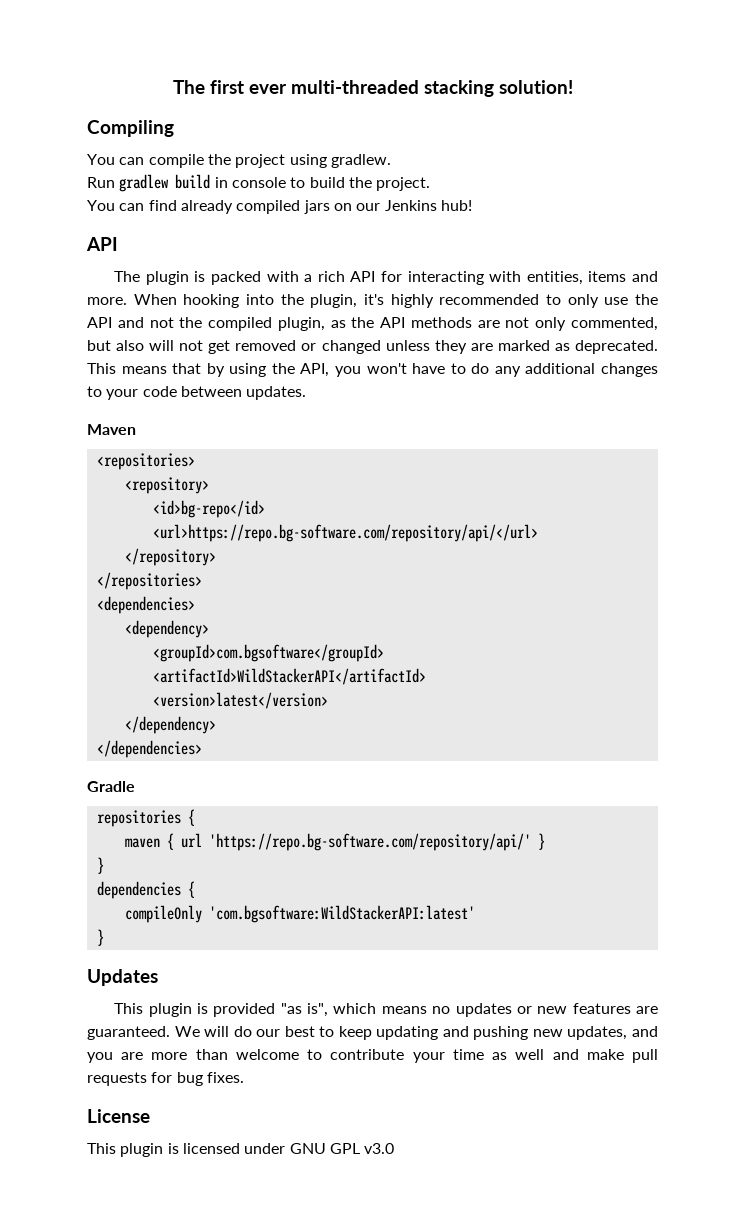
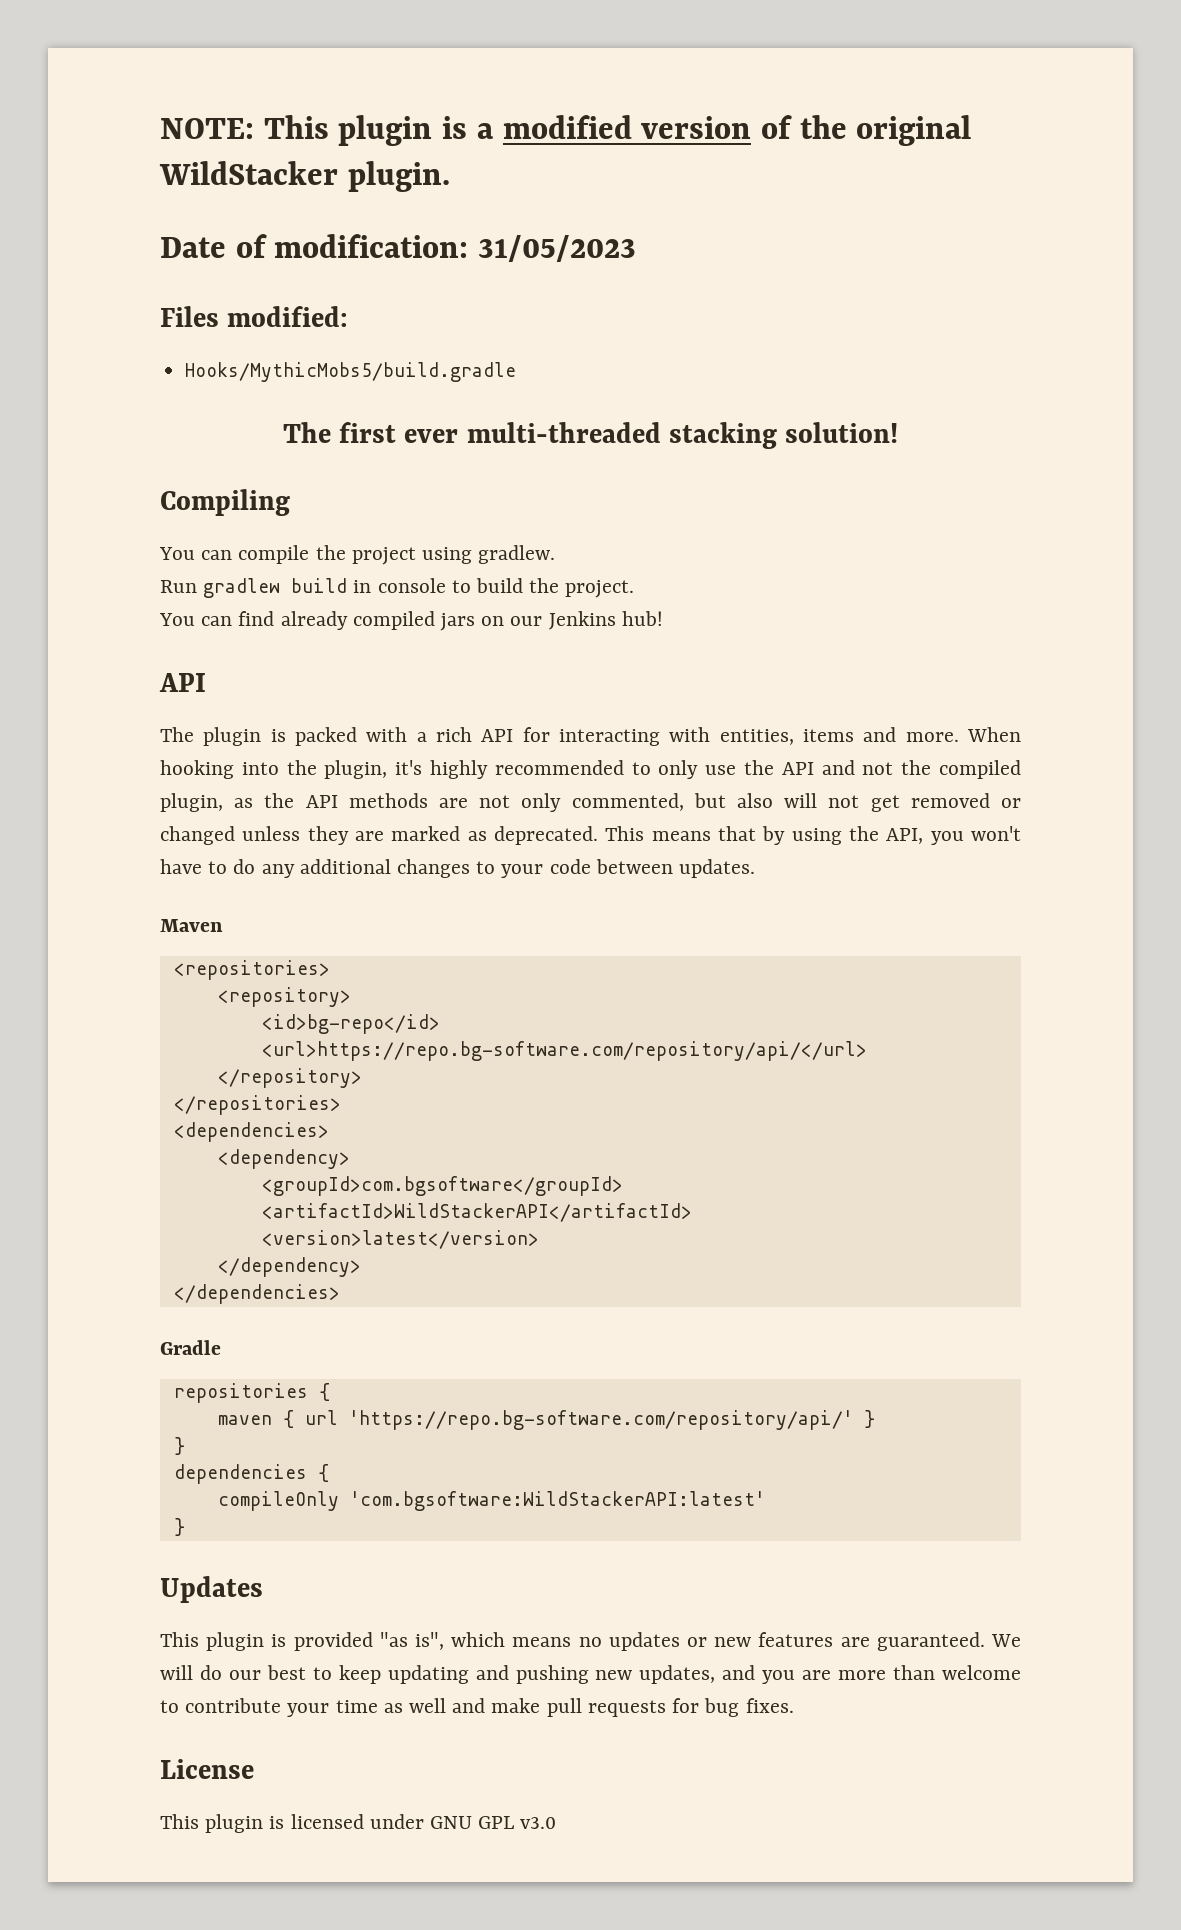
(172, 87) none -> [160,115,972,146] [159,161,450,192] [160,234,637,262] [160,306,349,327] [185,362,517,382] NOTE: This plugin is a modified version of the original WildStacker plugin. // Date of modification: 31/05/2023 // Files modified: // Hooks/MythicMobs5/build.gradle //

